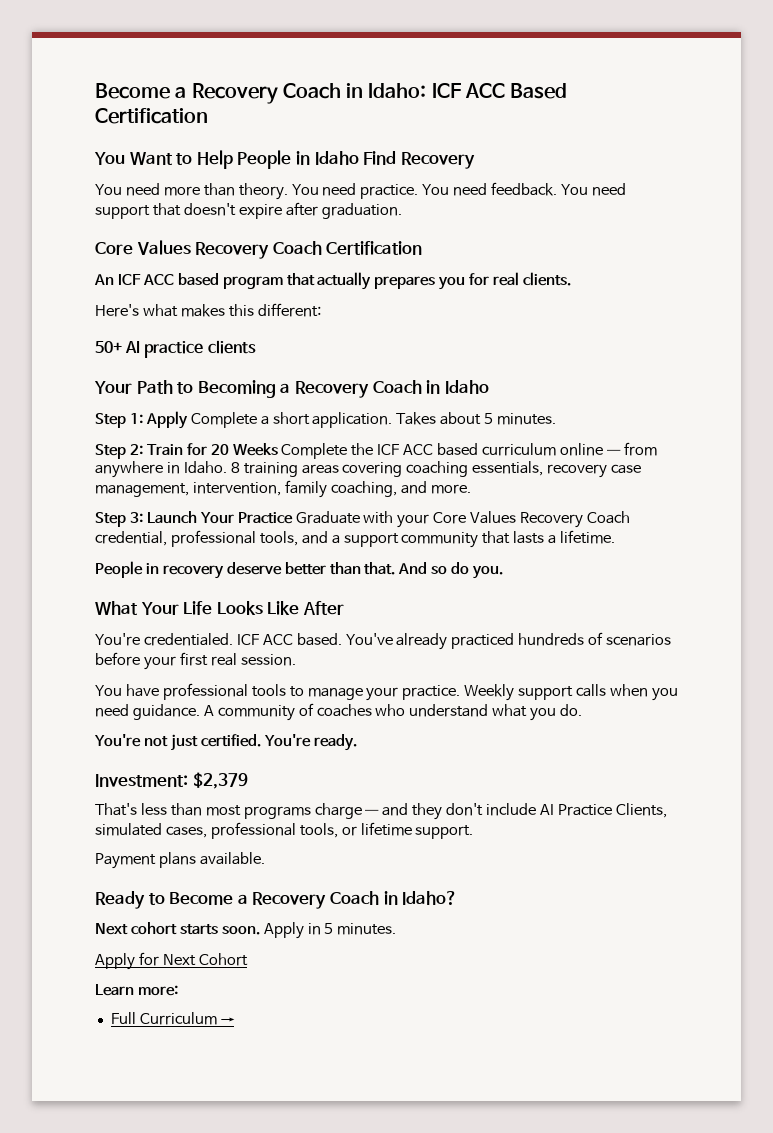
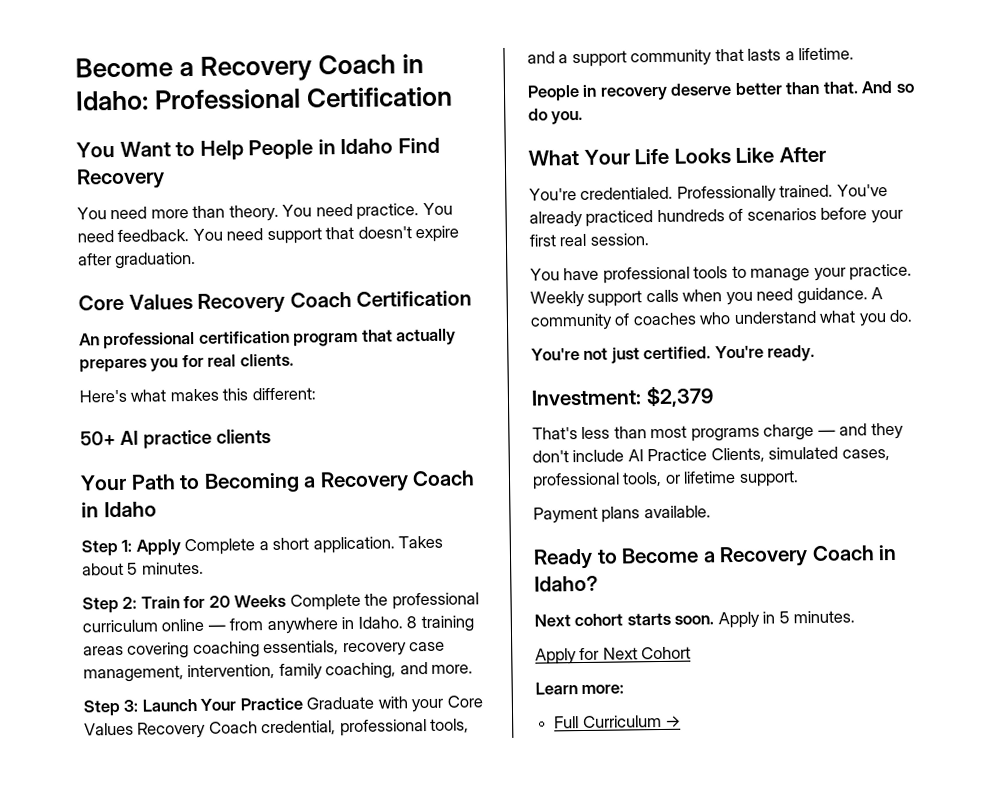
[431,83,568,99] ICF ACC Based -> [154,88,302,111] Professional
[117,273,219,286] ICF ACC based -> [103,330,290,350] professional certification
[377,443,479,456] ICF ACC based -> [391,592,479,610] professional
[236,633,342,646] ICF ACC based. -> [676,184,834,203] Professionally trained.

